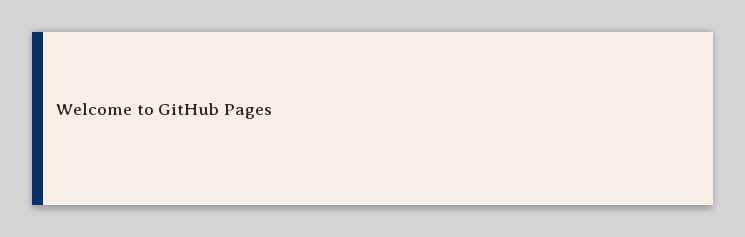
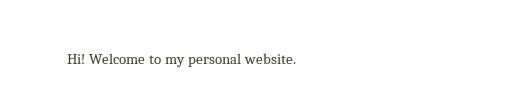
(56, 109) none -> [67,54,85,64] Hi!
[158,103,273,119] GitHub Pages -> [164,53,296,67] my personal website.

